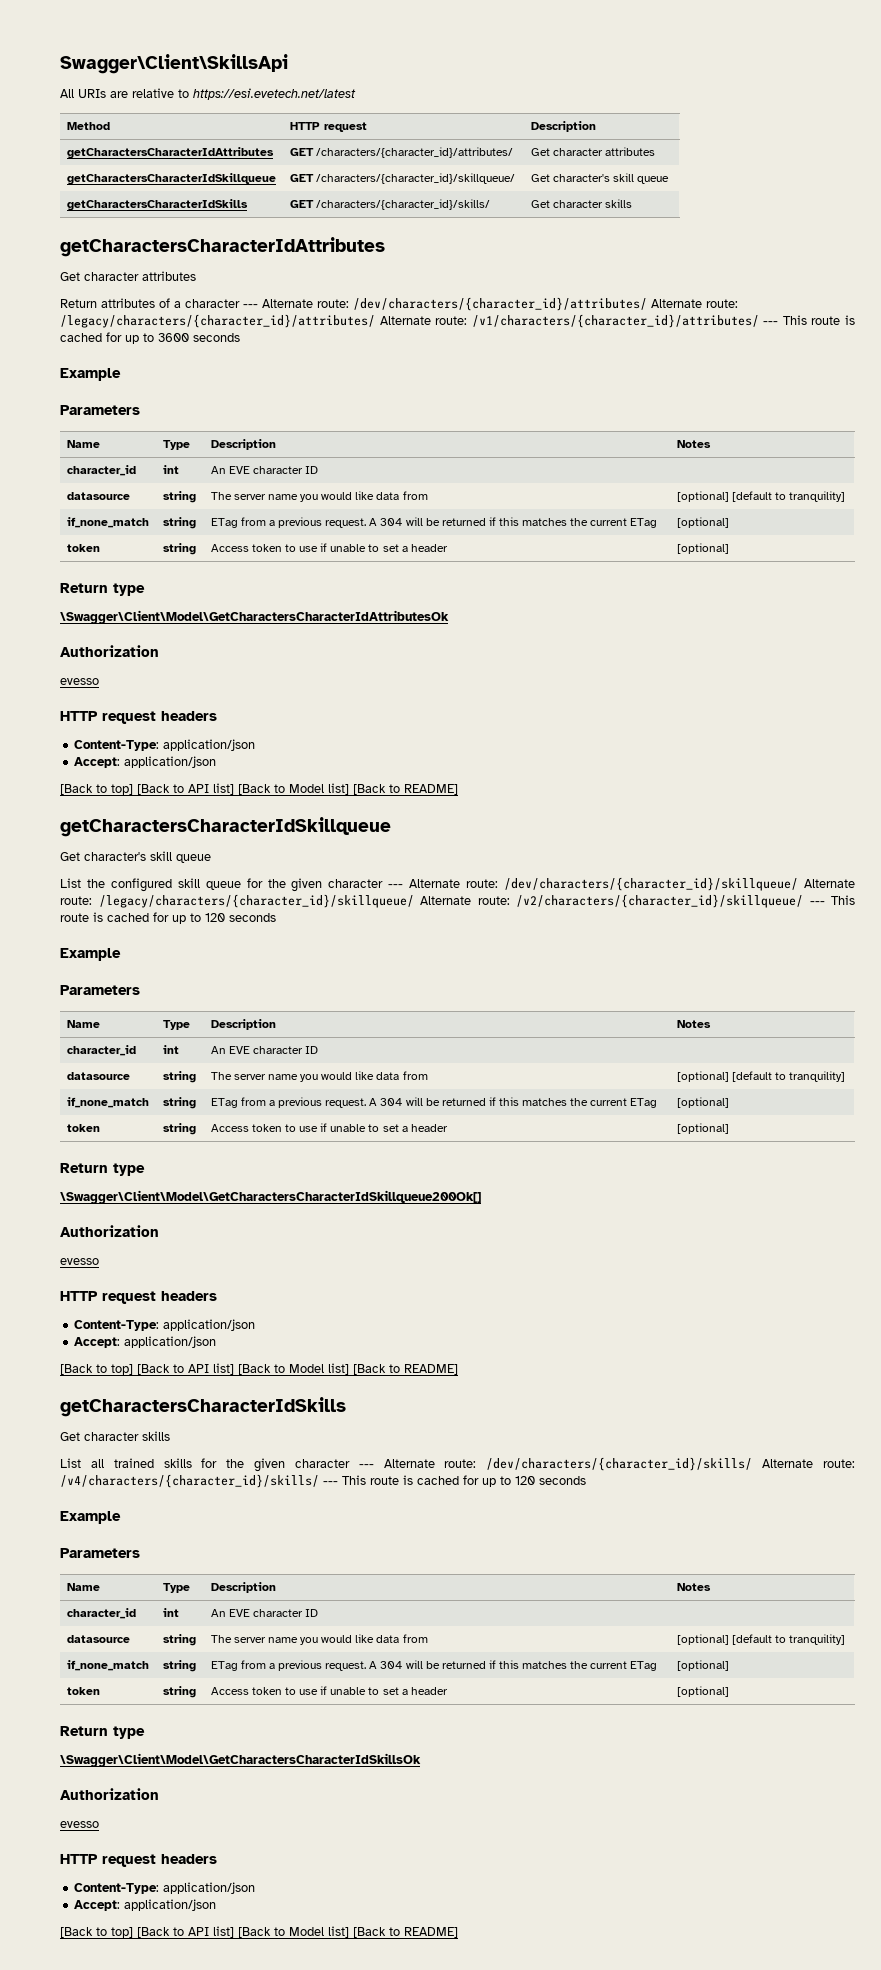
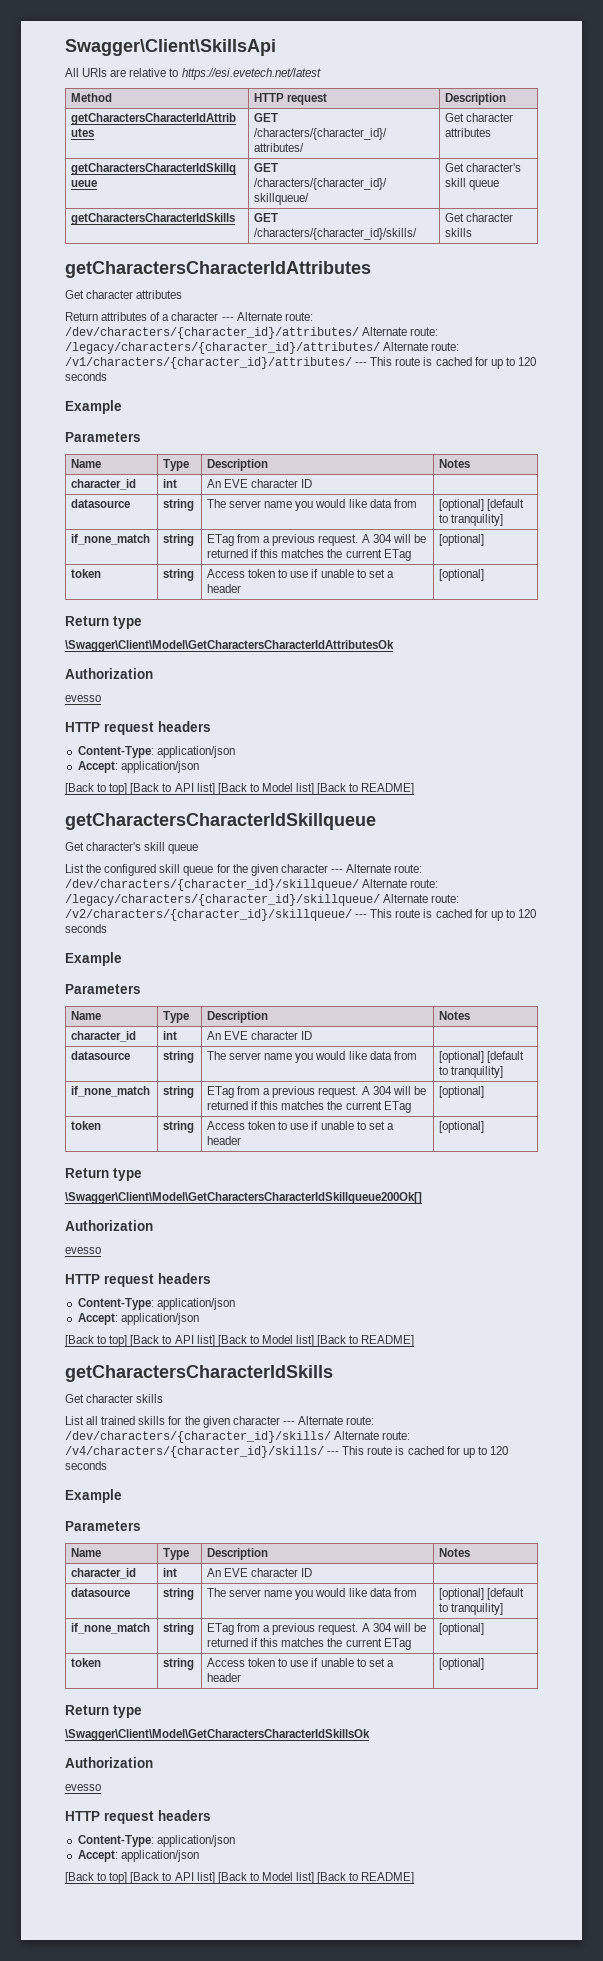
[158,333,189,342] 3600 -> [517,357,536,366] 120

